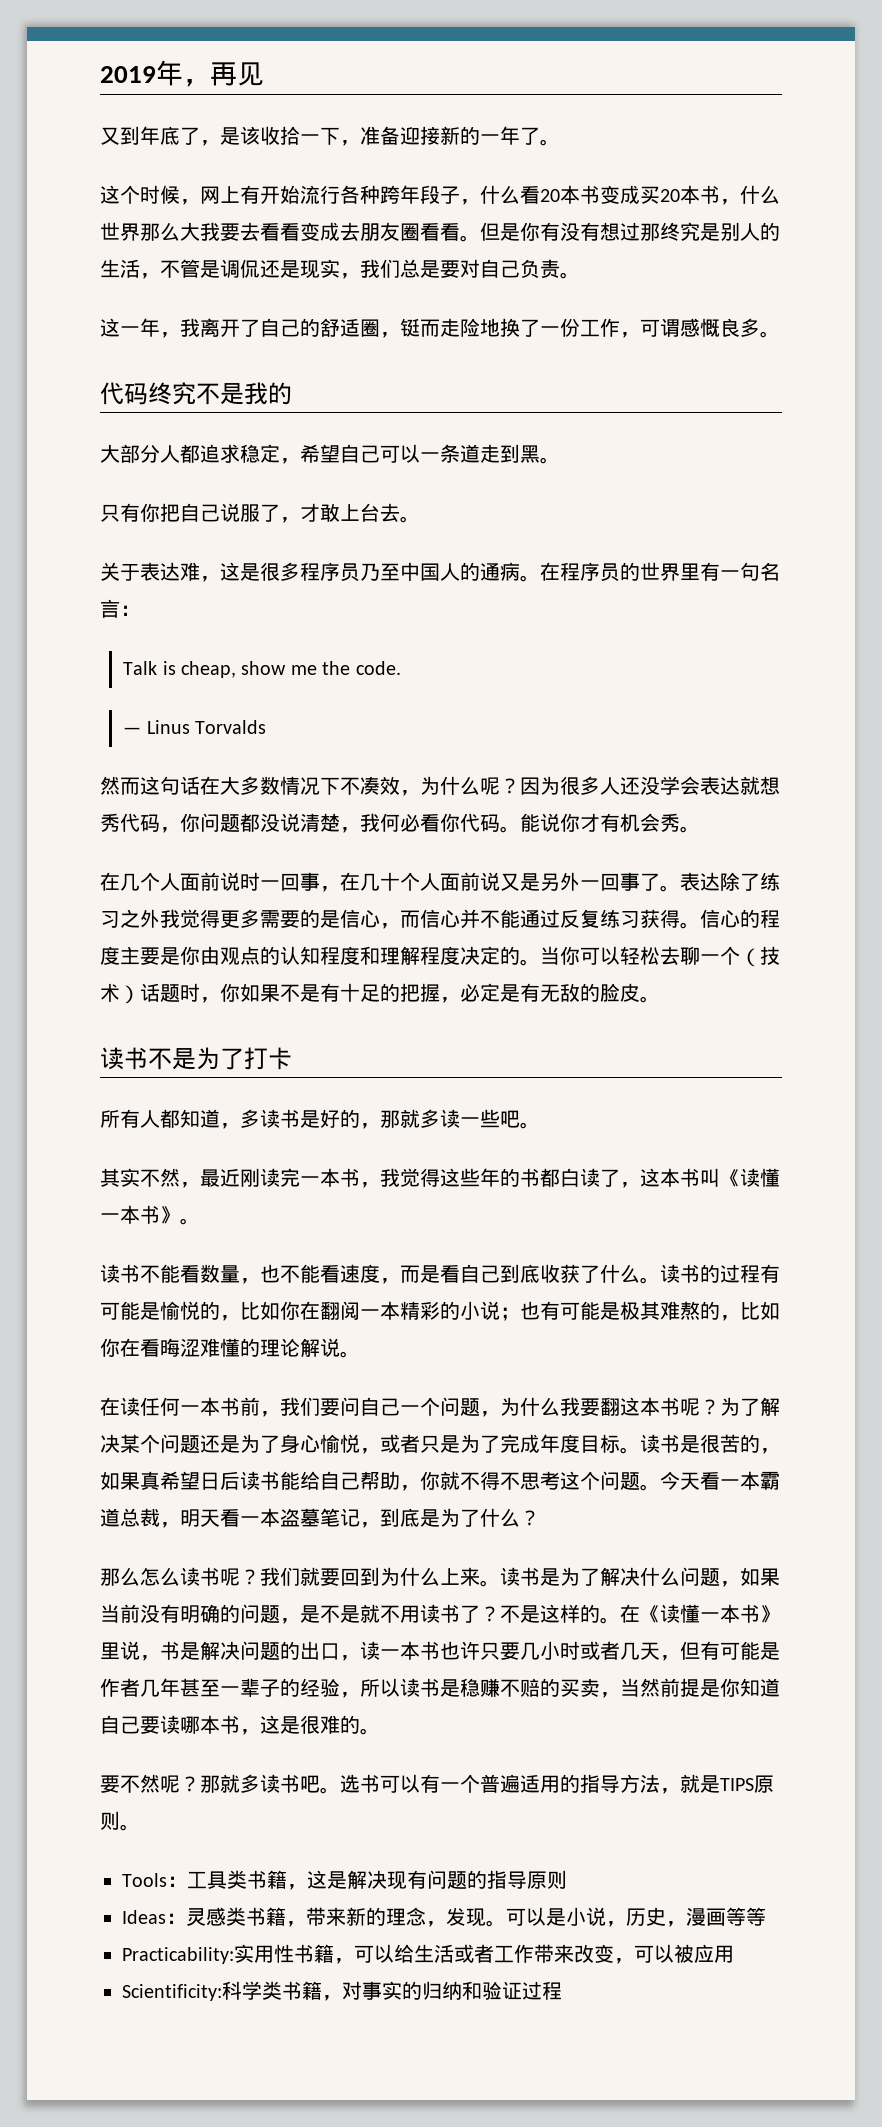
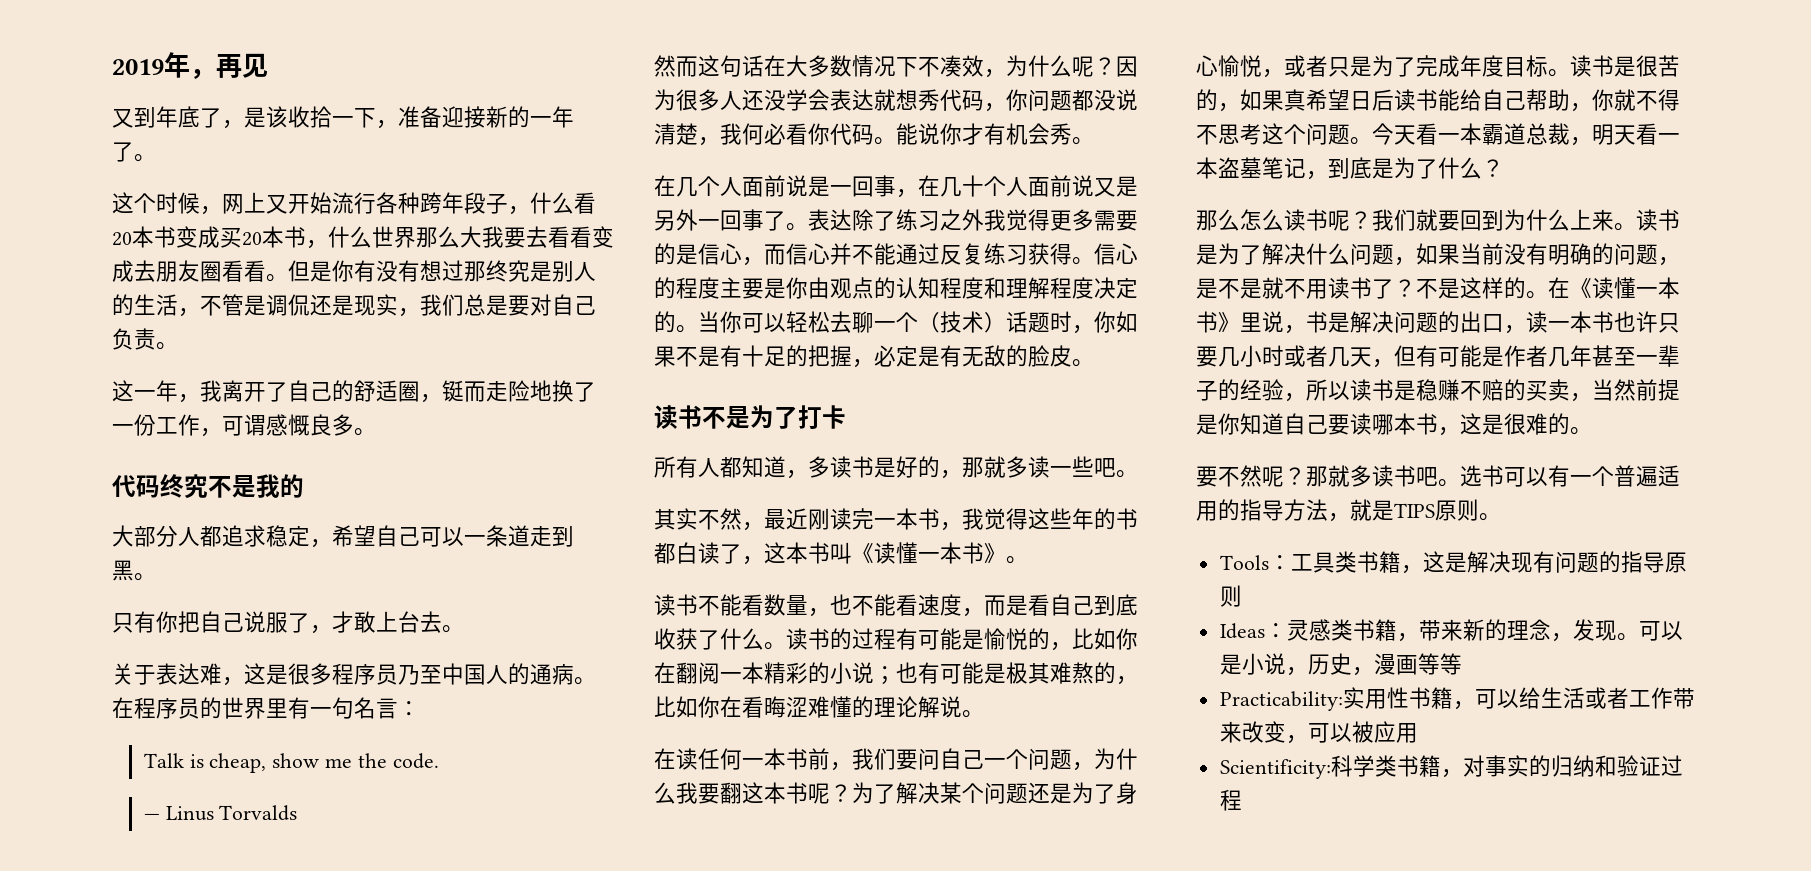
[240,185,260,204] 有 -> [266,194,288,214] 又
[240,872,260,891] 时 -> [808,176,830,197] 是

